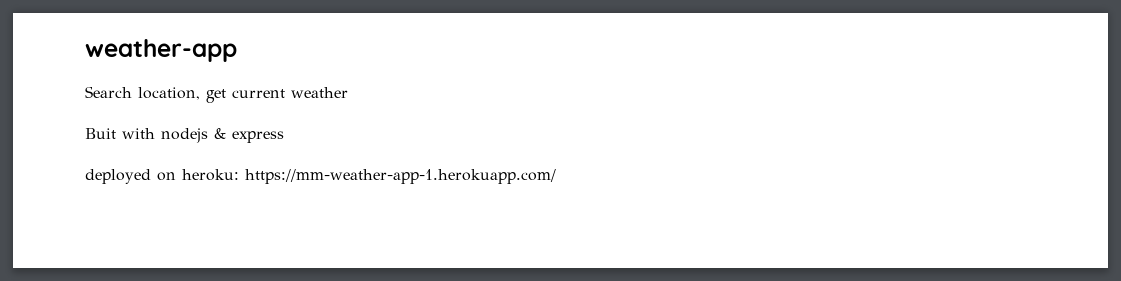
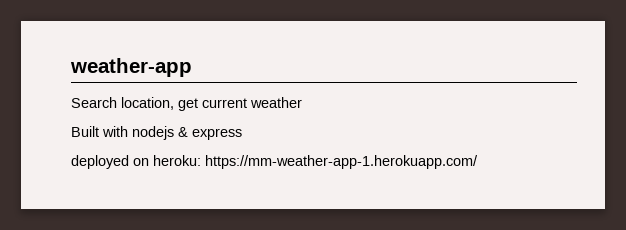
[85,128,116,139] Buit -> [71,126,99,137] Built

